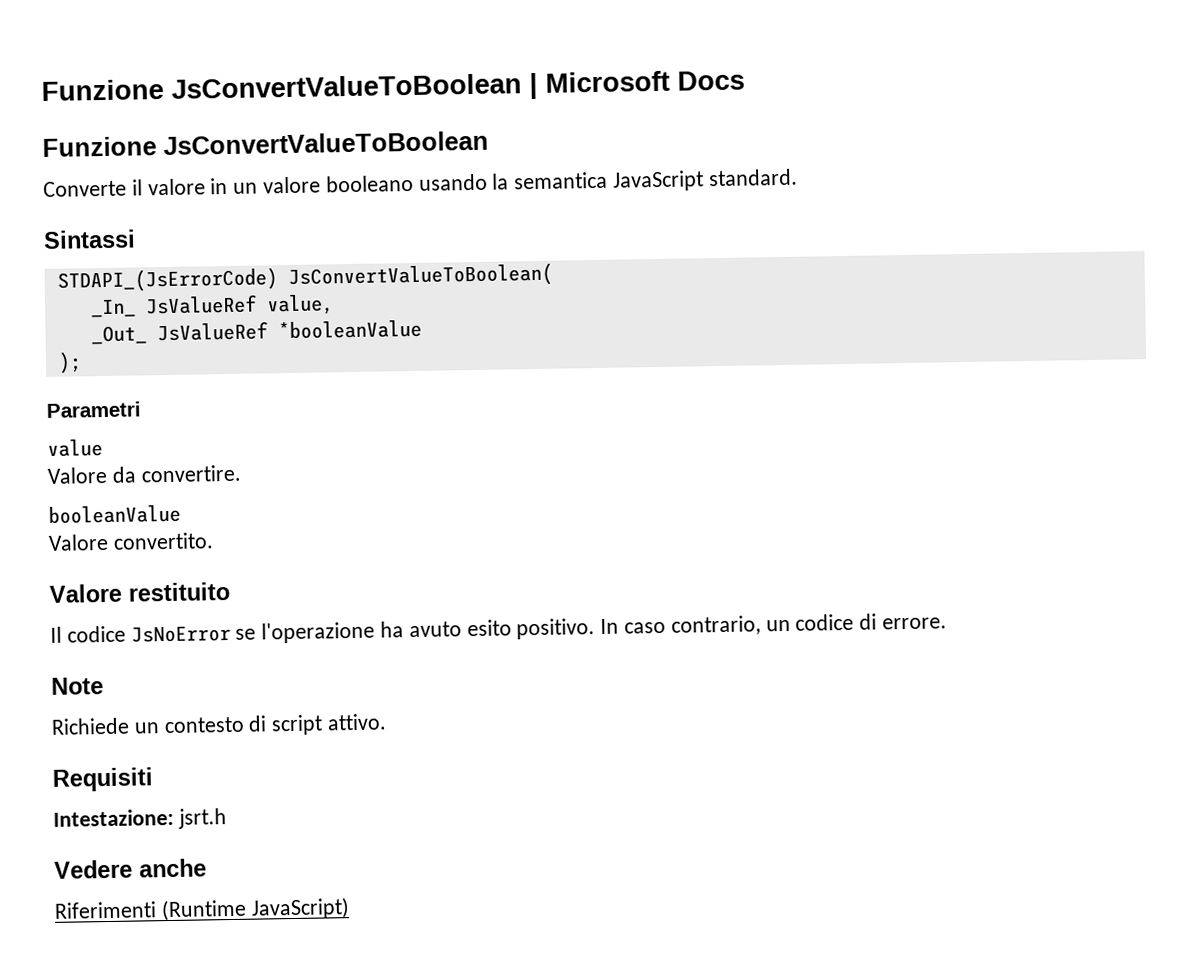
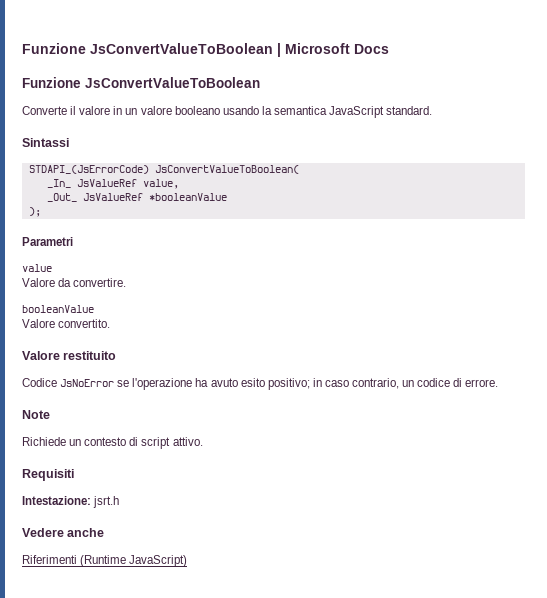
[50,625,126,643] Il codice -> [22,378,57,387] Codice
[516,618,620,640] positivo. In -> [267,378,322,390] positivo; in

